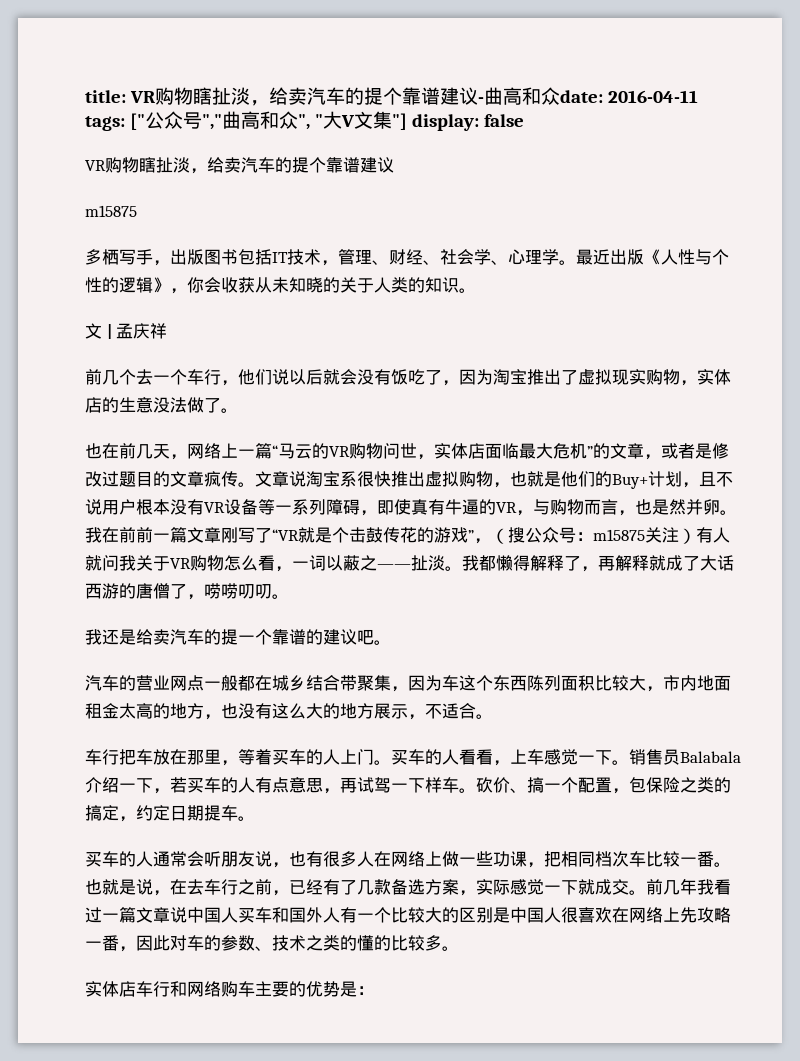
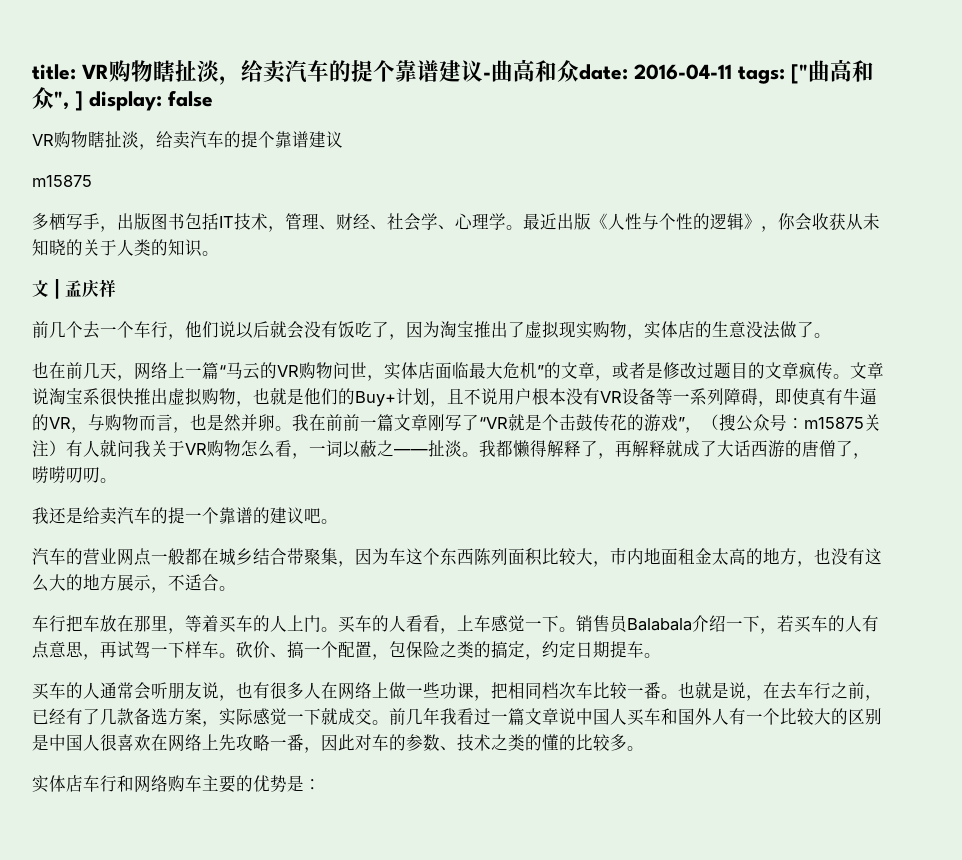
[144,111,222,130] 公众号"," -> (808, 74) none
[314,111,407,130] "大V文集"] -> [75,91,83,111] ]

